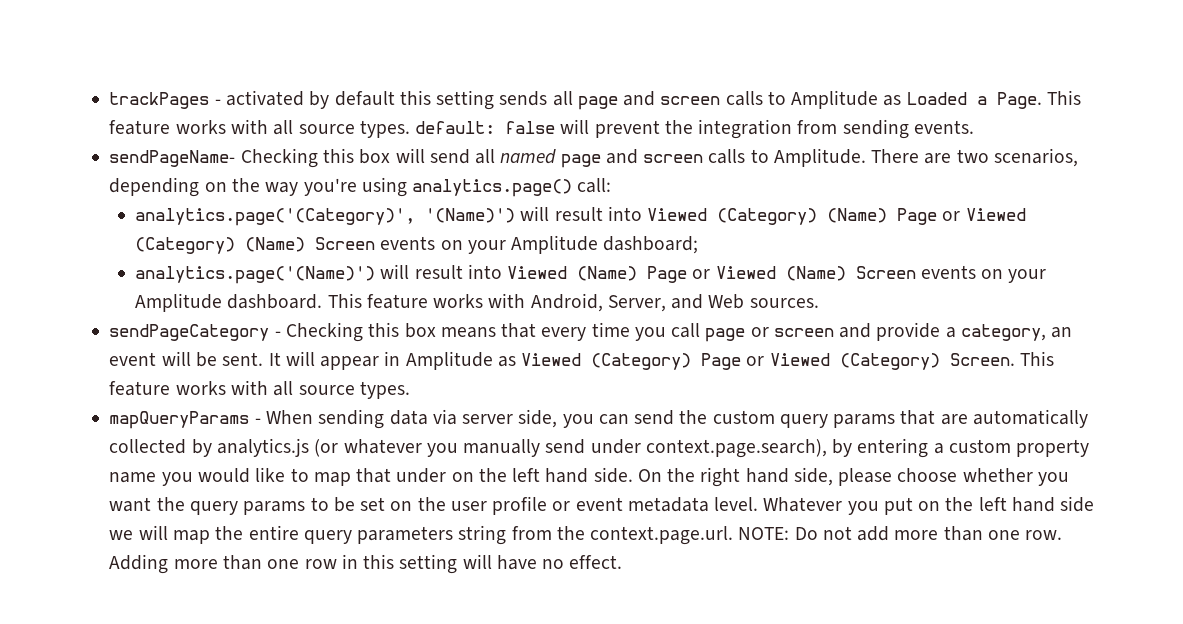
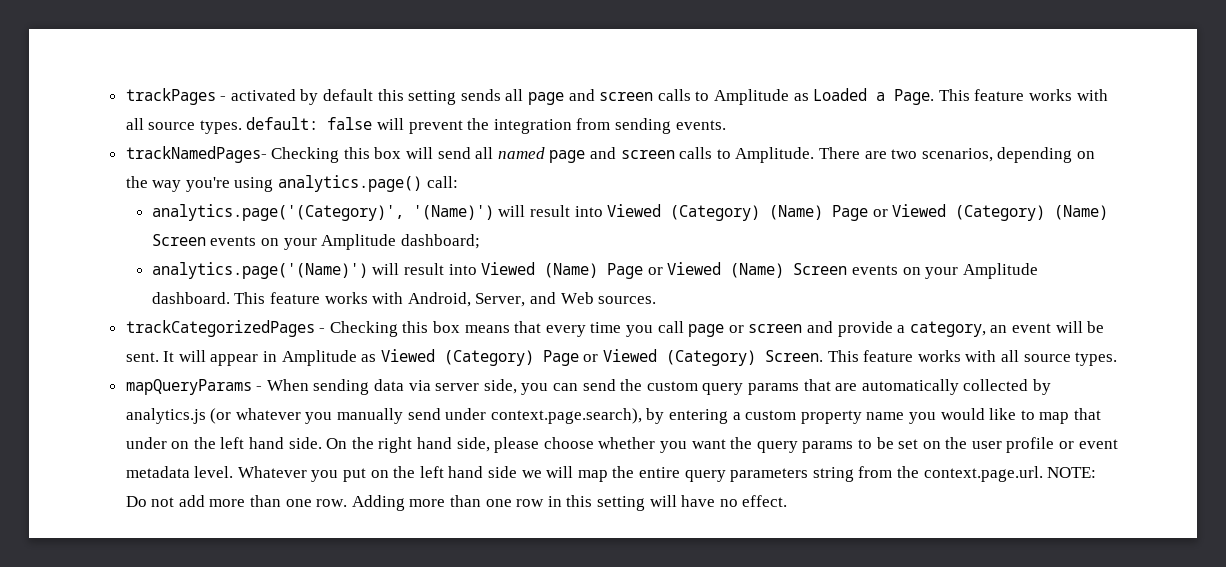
[109,150,236,167] sendPageName- -> [125,146,267,163] trackNamedPages-
[109,324,270,341] sendPageCategory -> [125,320,315,337] trackCategorizedPages

